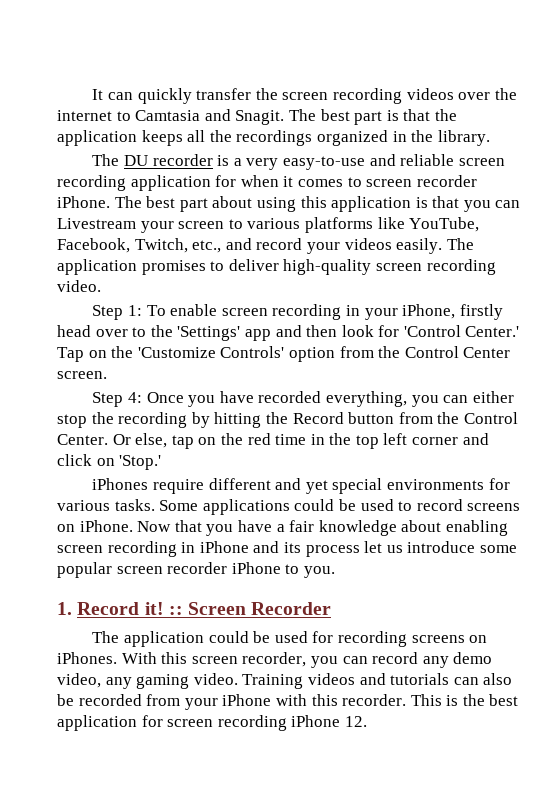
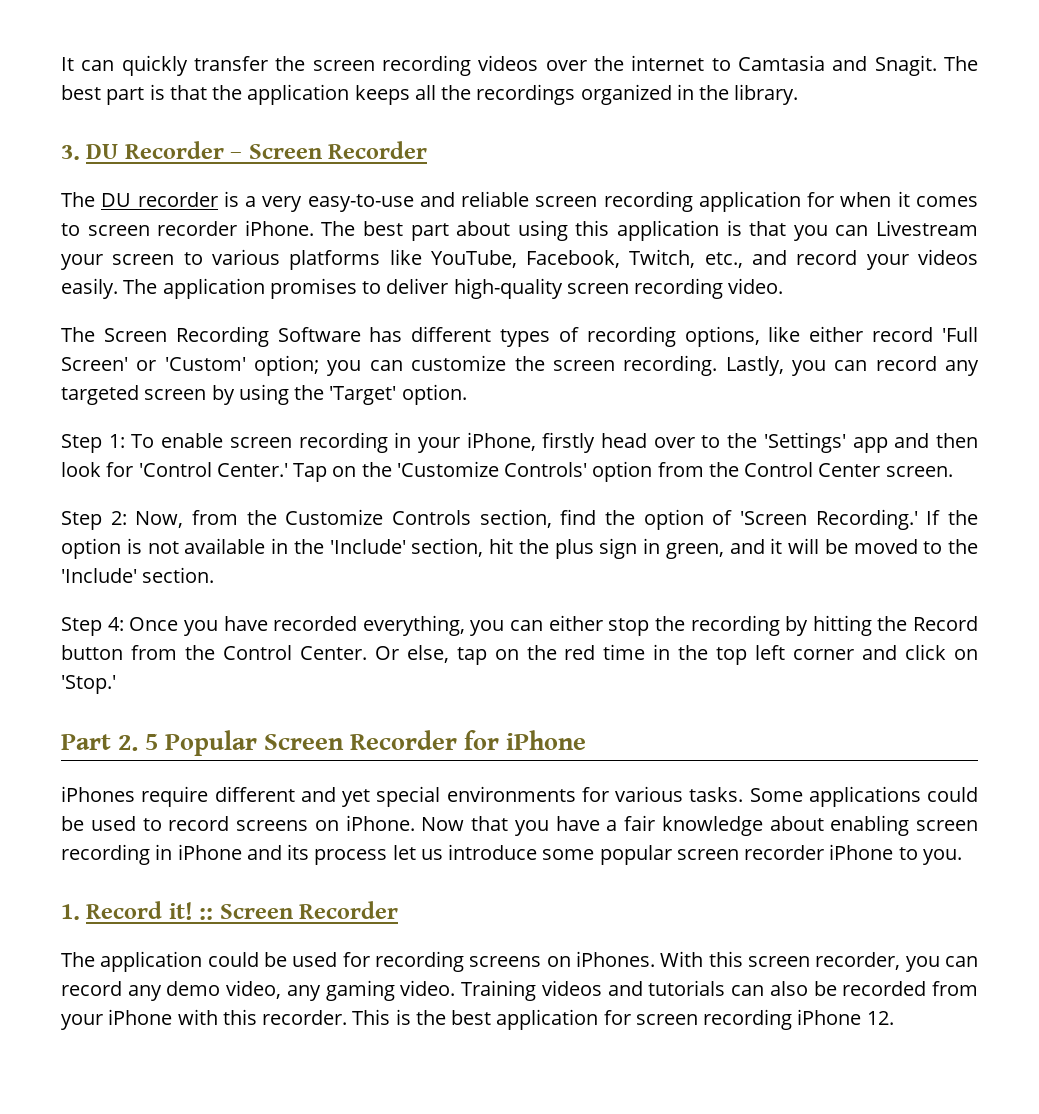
(490, 138) none -> [61,141,428,160] // 3. DU Recorder – Screen Recorder
(101, 286) none -> [61,326,978,347] [61,355,980,376] [61,384,467,405] // The Screen Recording Software has different types of recording options, like either record 'Full Screen' or 'Custom' option; you can customize the screen recording. Lastly, you can record any targeted screen by using the 'Target' option.
(107, 375) none -> [61,509,978,530] [61,538,978,559] [61,567,215,583] // Step 2: Now, from the Customize Controls section, find the option of 'Screen Recording.' If the option is not available in the 'Include' section, hit the plus sign in green, and it will be moved to the 'Include' section.
(162, 462) none -> [61,730,587,756] // Part 2. 5 Popular Screen Recorder for iPhone

